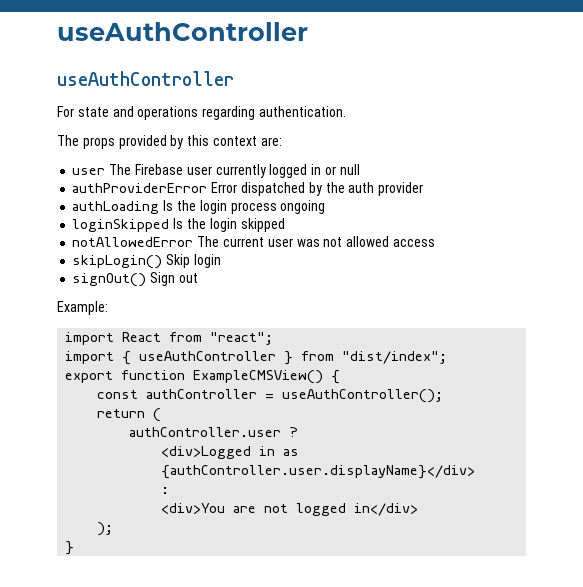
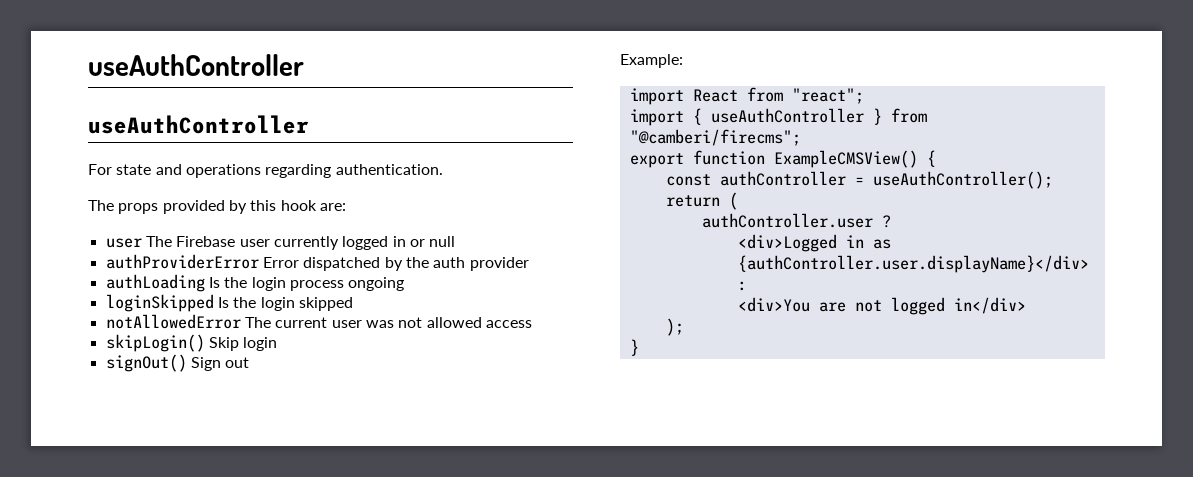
[212,136,257,146] context -> [280,200,317,211] hook
[342,351,448,364] "dist/index"; -> [629,129,801,146] "@camberi/firecms";

